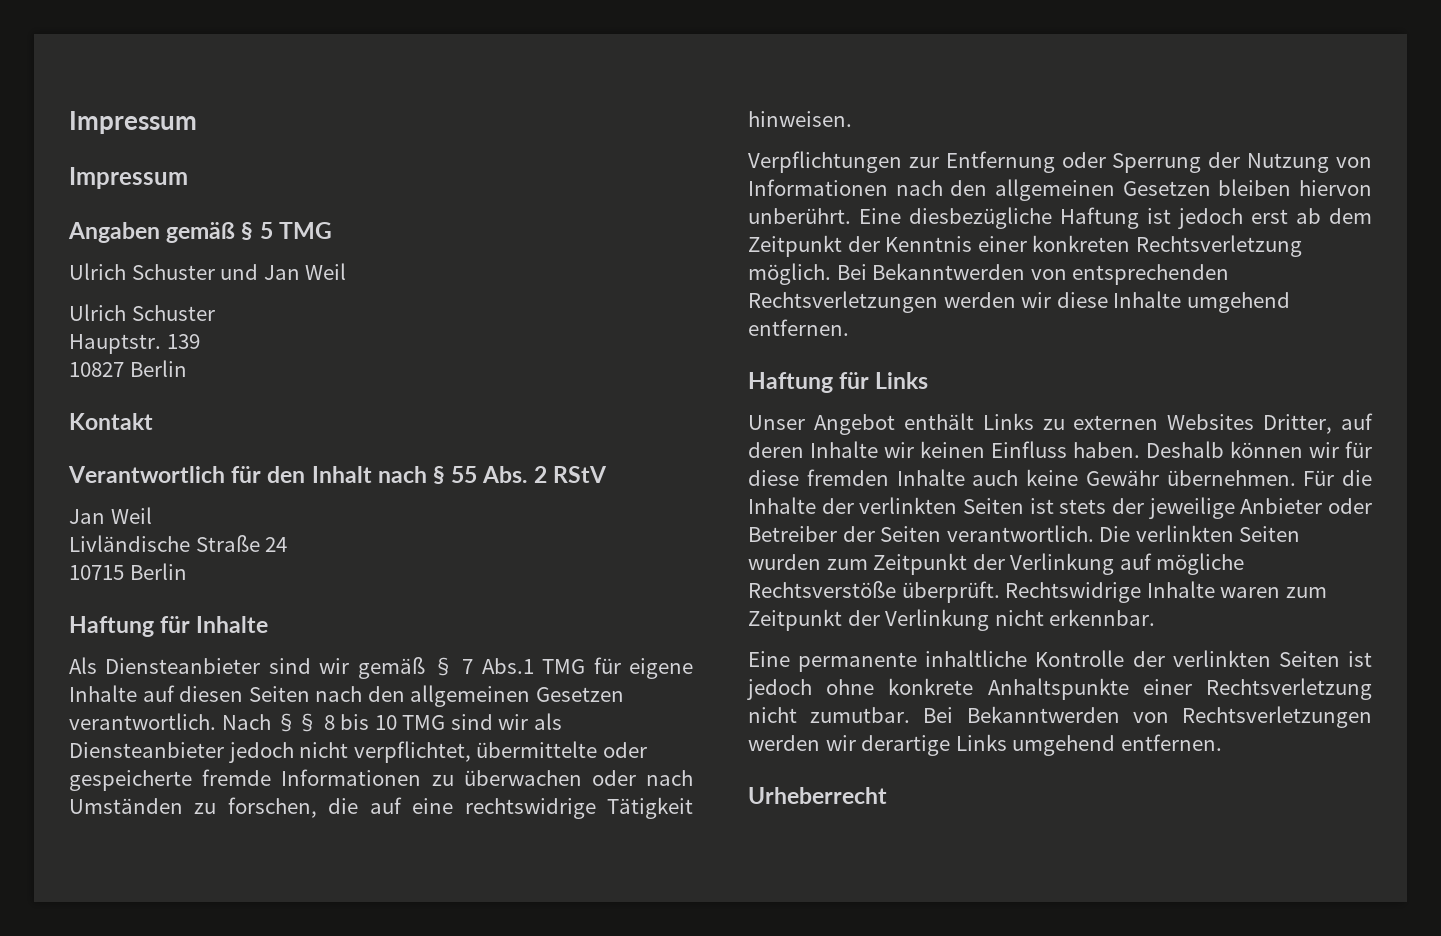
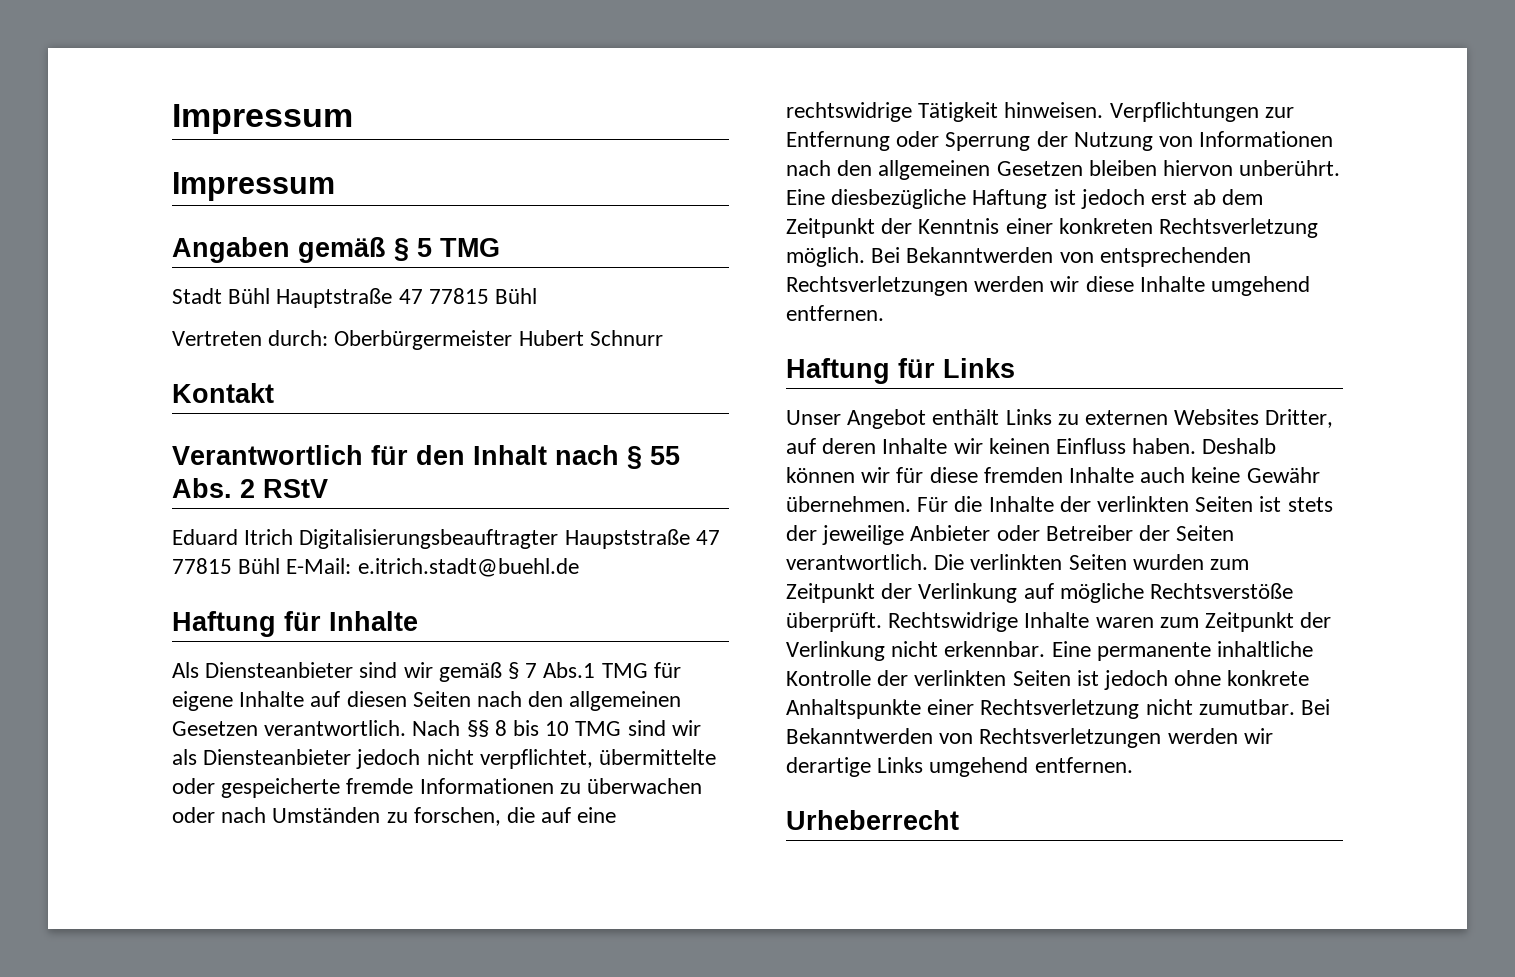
[69,263,347,280] [69,304,215,321] [69,334,200,354] [69,360,187,377] Ulrich Schuster und Jan Weil // Ulrich Schuster // Hauptstr. 139 // 10827 Berlin -> [172,288,538,308] [172,330,663,350] Stadt Bühl Hauptstraße 47 77815 Bühl // Vertreten durch: Oberbürgermeister Hubert Schnurr
[69,507,152,524] [69,535,288,552] [69,563,187,580] Jan Weil // Livländische Straße 24 // 10715 Berlin -> [172,529,720,549] [172,558,579,577] Eduard Itrich Digitalisierungsbeauftragter Haupststraße 47 77815 Bühl E-Mail: e.itrich.stadt@buehl.de
(852, 119) // -> (1104, 110) none
(1156, 617) // -> (1046, 649) none

